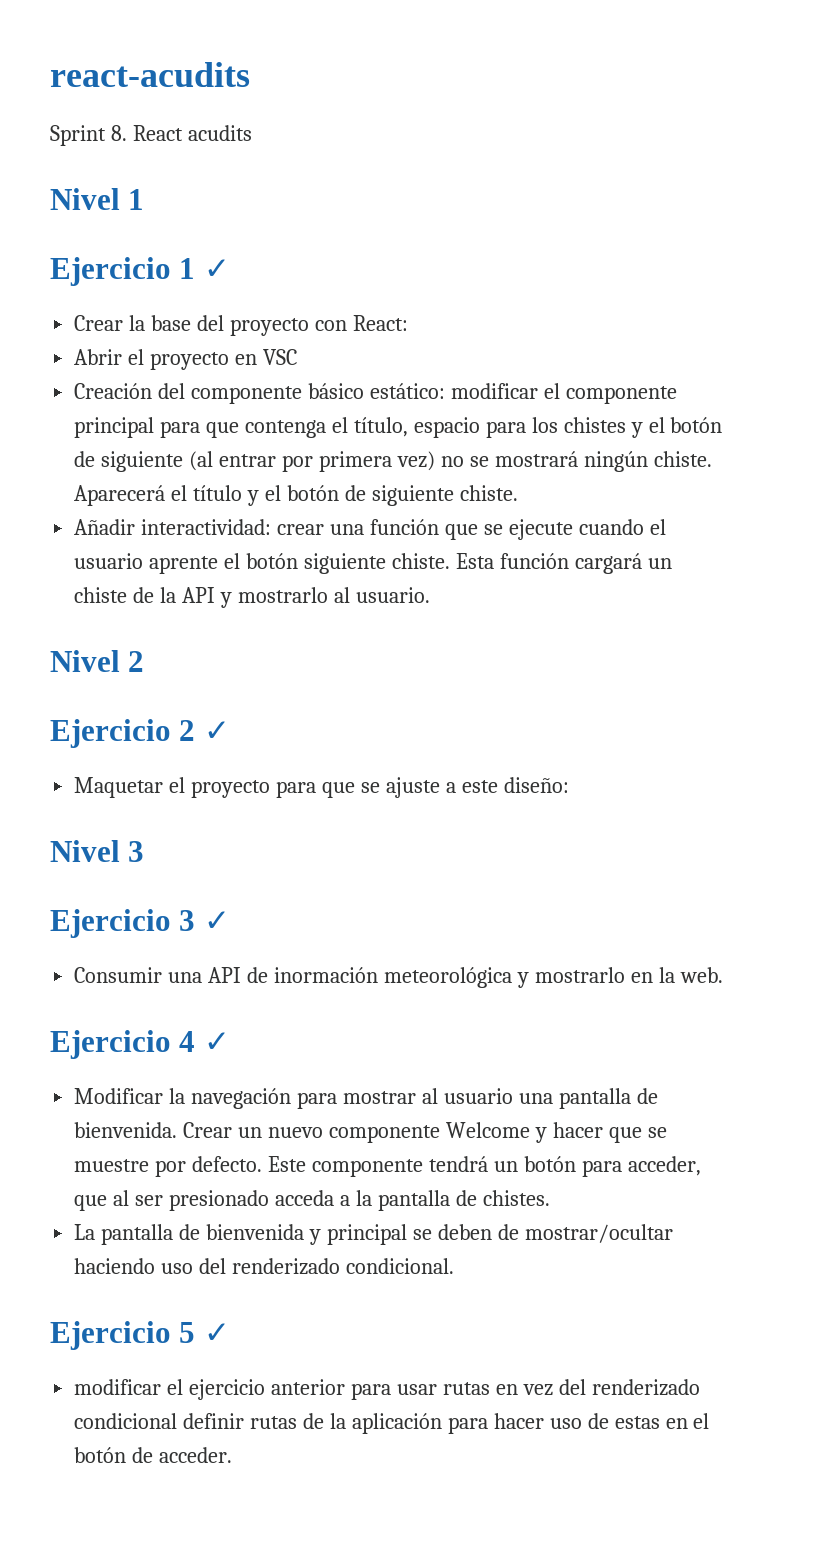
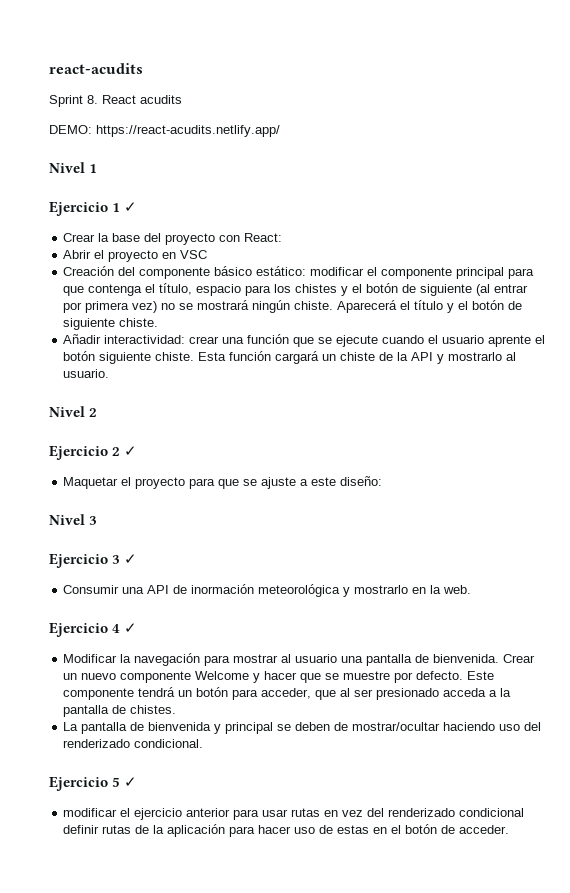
(252, 133) none -> [49,125,280,137] // DEMO: https://react-acudits.netlify.app/

